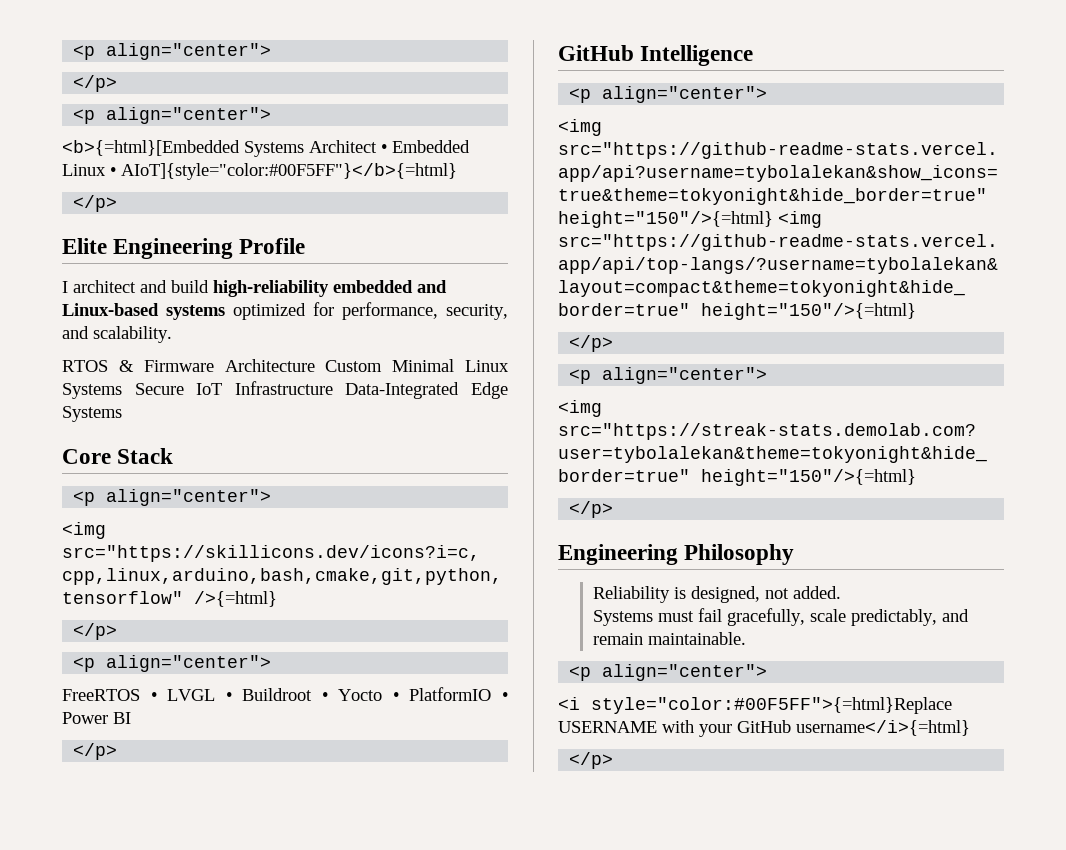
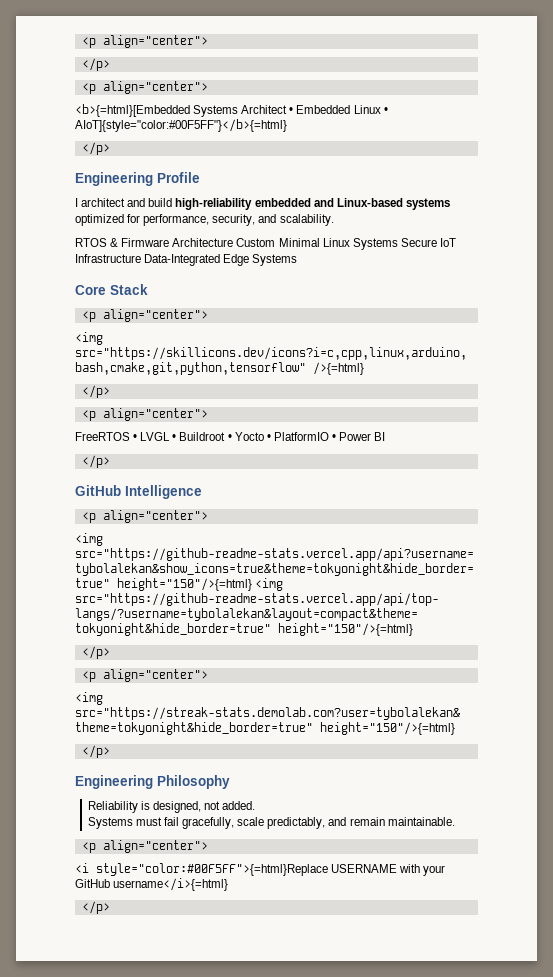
[62,238,107,254] Elite -> (110, 148) none

